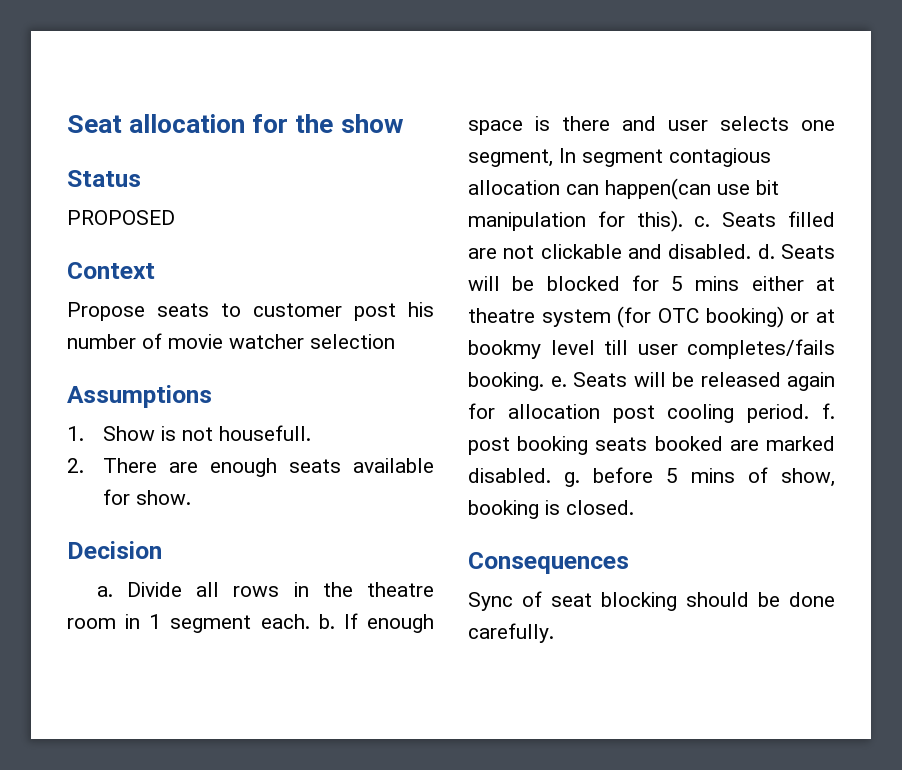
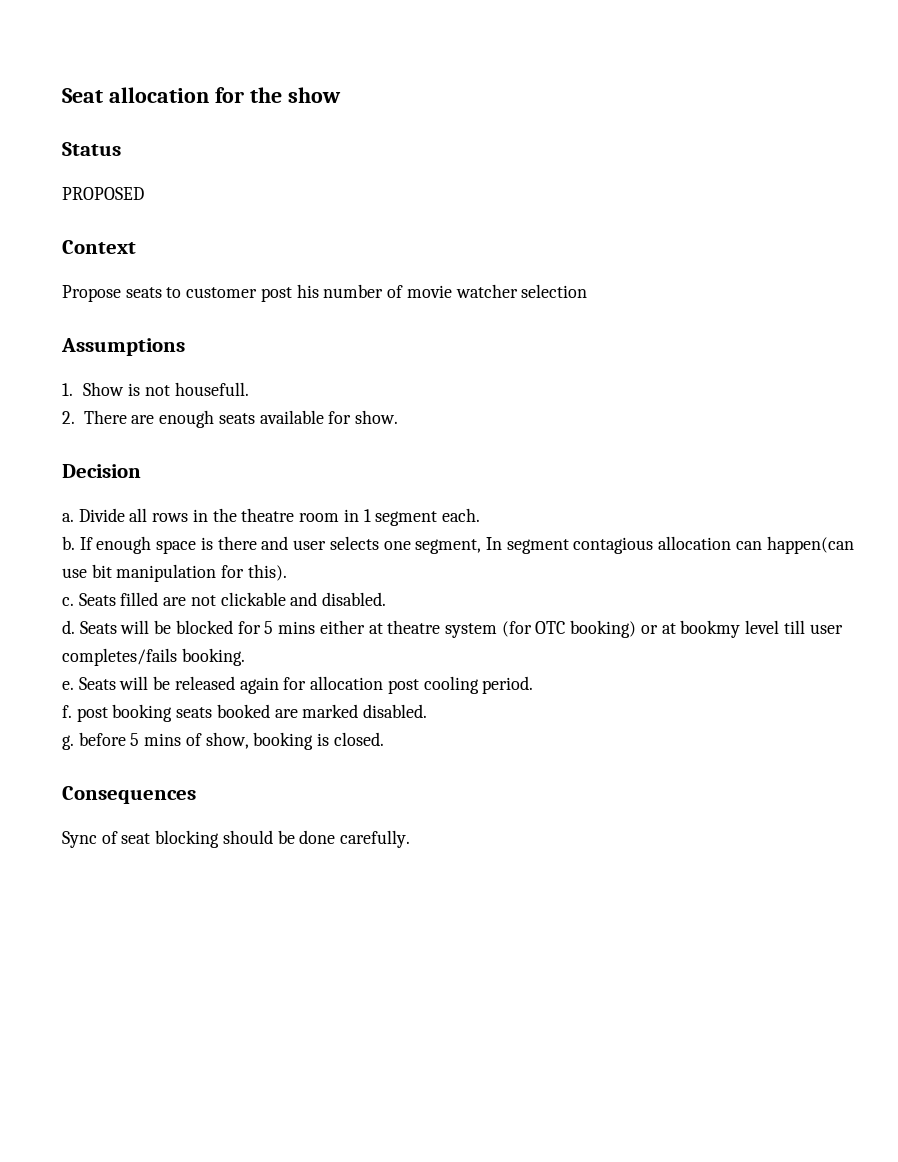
(310, 621) none -> (480, 515) //
(683, 221) none -> (287, 572) //
(752, 251) none -> (387, 599) //
(544, 381) none -> (245, 657) //
(810, 413) none -> (534, 685) //
(551, 475) none -> (428, 711) //

